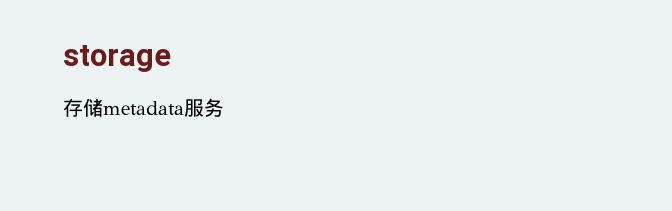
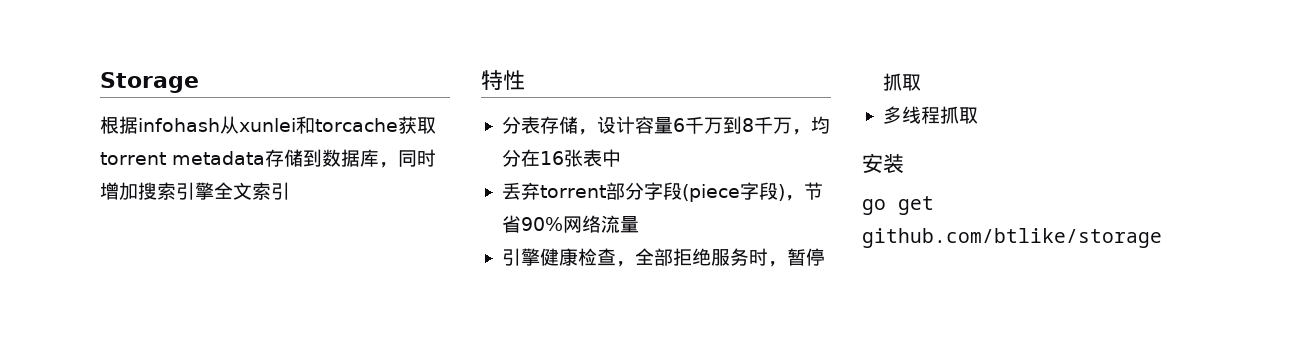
[63,45,171,72] [63,98,224,117] storage // 存储metadata服务 -> [100,72,199,93] [100,116,436,134] [100,149,436,168] [100,182,290,200] [481,70,525,90] [501,116,830,135] [501,149,621,167] [501,182,823,202] [501,215,639,233] [501,248,825,267] [882,73,921,91] [882,106,978,124] [862,153,904,173] [862,196,934,215] [862,228,1162,248] Storage // 根据infohash从xunlei和torcache获取torrent metadata存储到数据库，同时增加搜索引擎全文索引 // 特性 // 分表存储，设计容量6千万到8千万，均分在16张表中 // 丢弃torrent部分字段(piece字段)，节省90%网络流量 // 引擎健康检查，全部拒绝服务时，暂停抓取 // 多线程抓取 // 安装 // go get github.com/btlike/storage

